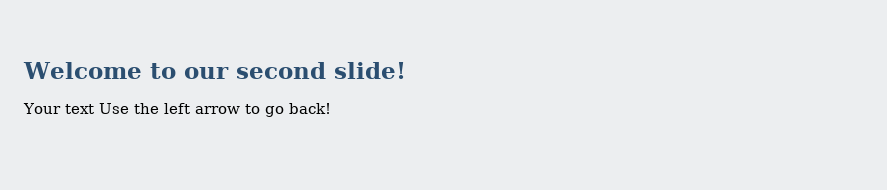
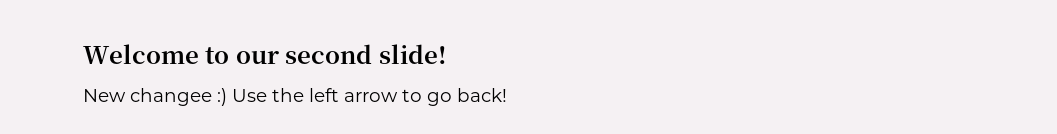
[23,103,94,114] Your text -> [83,88,227,106] New changee :)

